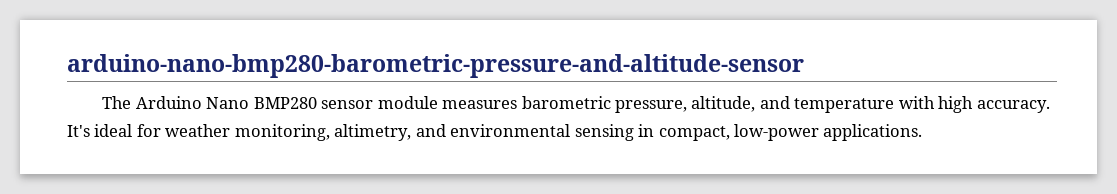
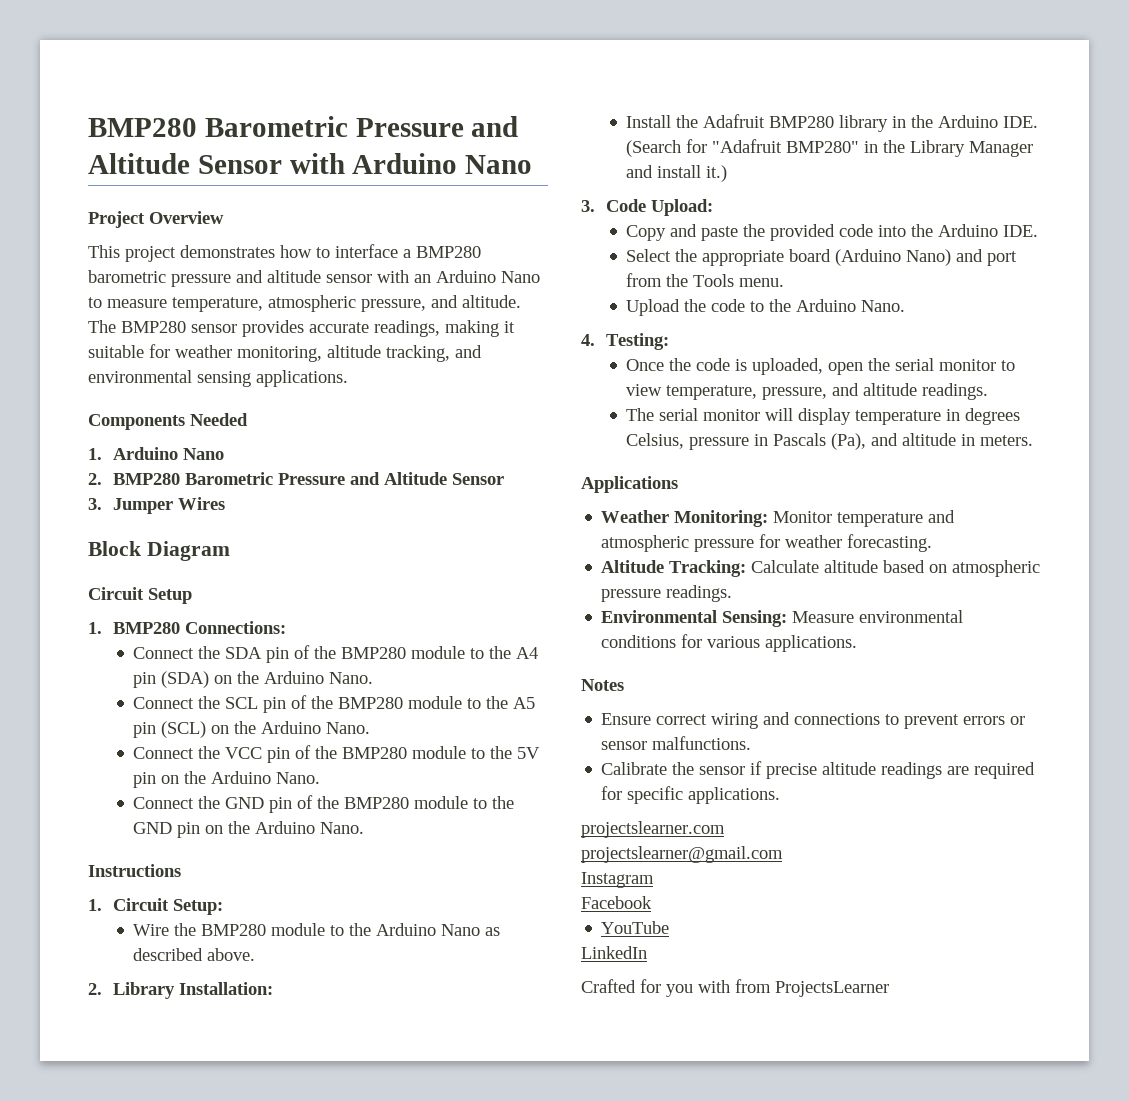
[67,54,804,78] [102,96,1050,113] [67,124,133,137] arduino-nano-bmp280-barometric-pressure-and-altitude-sensor // The Arduino Nano BMP280 sensor module measures barometric pressure, altitude, and temperature with high accuracy. It's ideal -> [88,116,519,137] [88,153,533,174] [88,211,224,228] [88,244,481,262] [88,270,540,287] [88,295,521,312] [88,320,515,337] [88,345,144,358] BMP280 Barometric Pressure and Altitude Sensor with Arduino Nano // Project Overview // This project demonstrates how to interface a BMP280 barometric pressure and altitude sensor with an Arduino Nano to measure temperature, atmospheric pressure, and altitude. The BMP280 sensor provides accurate readings, making it suitable
[334,124,412,141] altimetry, -> [327,345,450,362] altitude tracking,
[638,124,923,141] in compact, low-power applications. -> [256,370,348,387] [88,413,248,430] [88,447,224,460] [88,472,504,485] [88,497,225,514] [88,541,230,561] [88,587,192,604] [88,621,286,634] [133,645,539,663] [133,671,374,688] [133,695,536,713] [133,721,371,738] [133,745,541,763] [133,771,321,788] [133,795,515,813] [133,821,365,838] [88,864,181,877] [88,898,223,915] [133,923,501,936] [133,948,256,961] [88,982,273,999] [626,114,1039,132] [626,139,1034,157] [626,165,728,182] [581,199,713,216] [626,224,1039,241] [626,249,1018,266] [626,273,785,287] [626,299,906,316] [581,333,669,350] [626,358,1016,375] [626,383,989,400] [626,408,1021,425] [626,433,1034,450] [581,476,678,493] [601,510,956,527] [601,534,933,552] [601,560,1041,577] [601,585,733,602] [601,610,964,627] [601,634,858,652] [581,679,624,691] [601,712,1026,729] [601,736,752,750] [601,761,1036,779] [601,786,781,804] [581,821,725,838] [581,846,783,863] [581,872,654,888] [581,896,652,909] [601,921,670,934] [581,946,647,959] [581,979,889,997] applications. // Components Needed // 1. Arduino Nano // 2. BMP280 Barometric Pressure and Altitude Sensor // 3. Jumper Wires // Block Diagram // Circuit Setup // 1. BMP280 Connections: // Connect the SDA pin of the BMP280 module to the A4 pin (SDA) on the Arduino Nano. // Connect the SCL pin of the BMP280 module to the A5 pin (SCL) on the Arduino Nano. // Connect the VCC pin of the BMP280 module to the 5V pin on the Arduino Nano. // Connect the GND pin of the BMP280 module to the GND pin on the Arduino Nano. // Instructions // 1. Circuit Setup: // Wire the BMP280 module to the Arduino Nano as described above. // 2. Library Installation: // Install the Adafruit BMP280 library in the Arduino IDE. (Search for "Adafruit BMP280" in the Library Manager and install it.) // 3. Code Upload: // Copy and paste the provided code into the Arduino IDE. // Select the appropriate board (Arduino Nano) and port from the Tools menu. // Upload the code to the Arduino Nano. // 4. Testing: // Once the code is uploaded, open the serial monitor to view temperature, pressure, and altitude readings. // The serial monitor will display temperature in degrees Celsius, pressure in Pascals (Pa), and altitude in meters. // Applications // Weather Monitoring: Monitor temperature and atmospheric pressure for weather forecasting. // Altitude Tracking: Calculate altitude based on atmospheric pressure readings. // Environmental Sensing: Measure environmental conditions for various applications. // Notes // Ensure correct wiring and connections to prevent errors or sensor malfunctions. // Calibrate the sensor if precise altitude readings are required for specific applications. // projectslearner.com // projectslearner@gmail.com // Instagram // Facebook // YouTube // LinkedIn // Crafted for you with from ProjectsLearner

